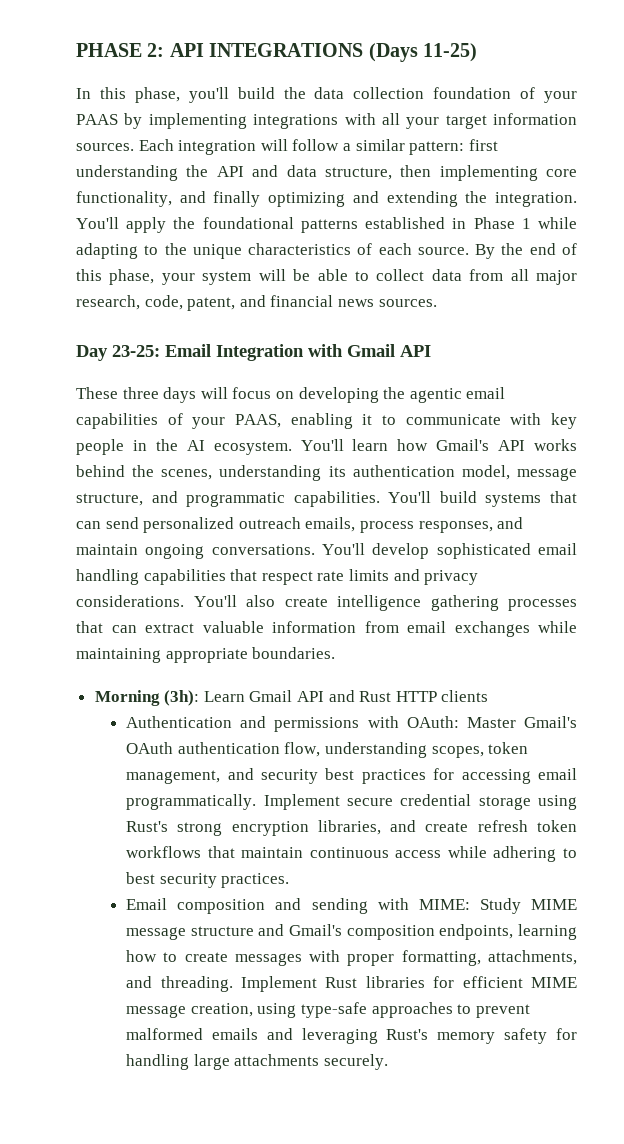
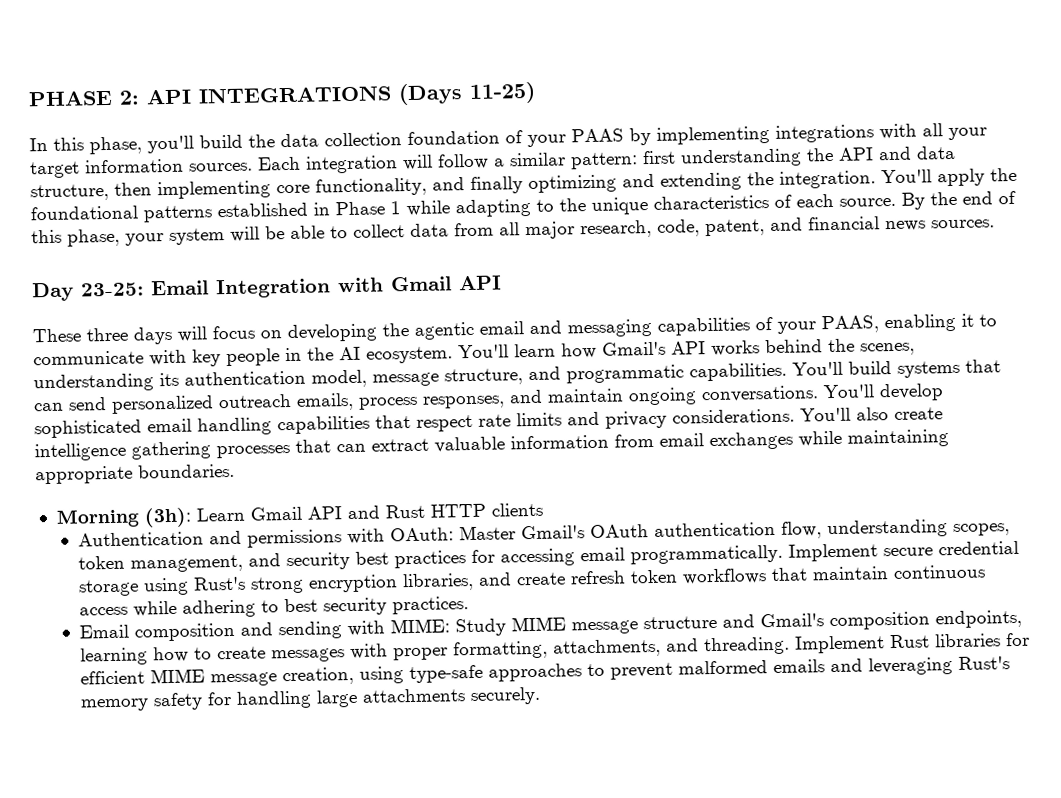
(506, 393) none -> [529,318,652,338] and messaging

